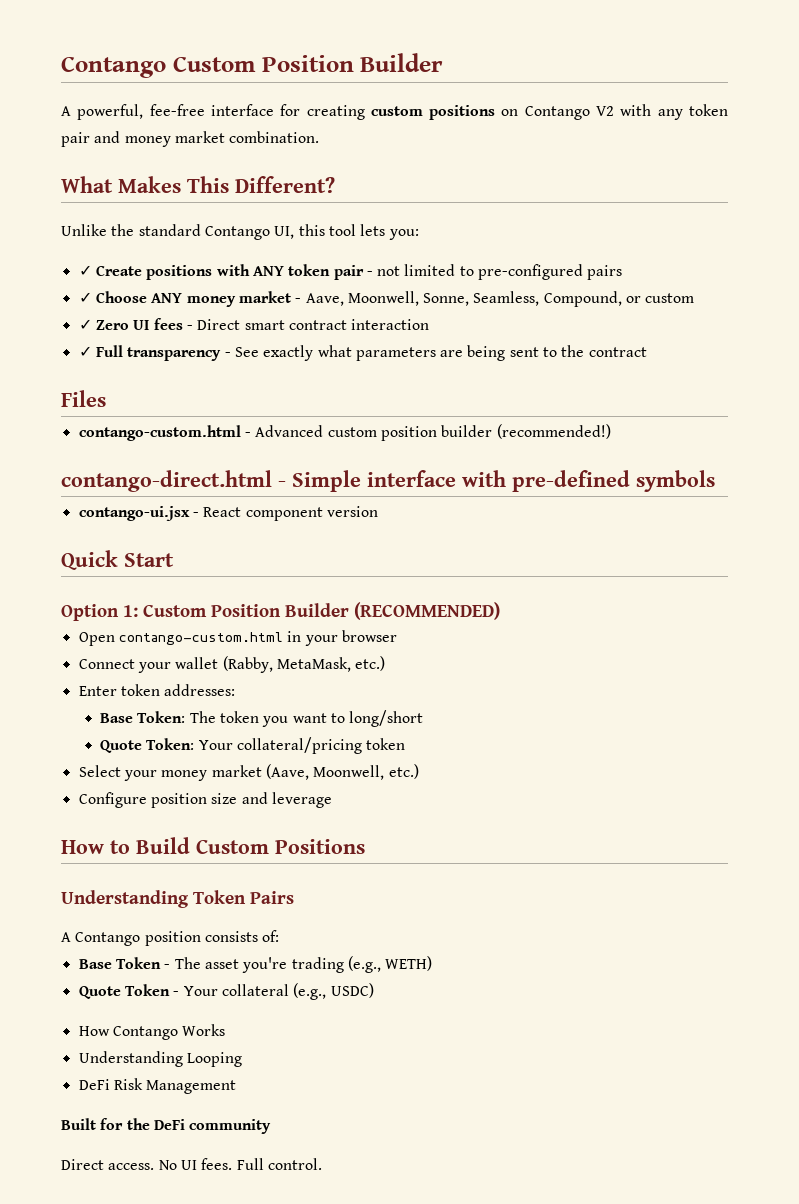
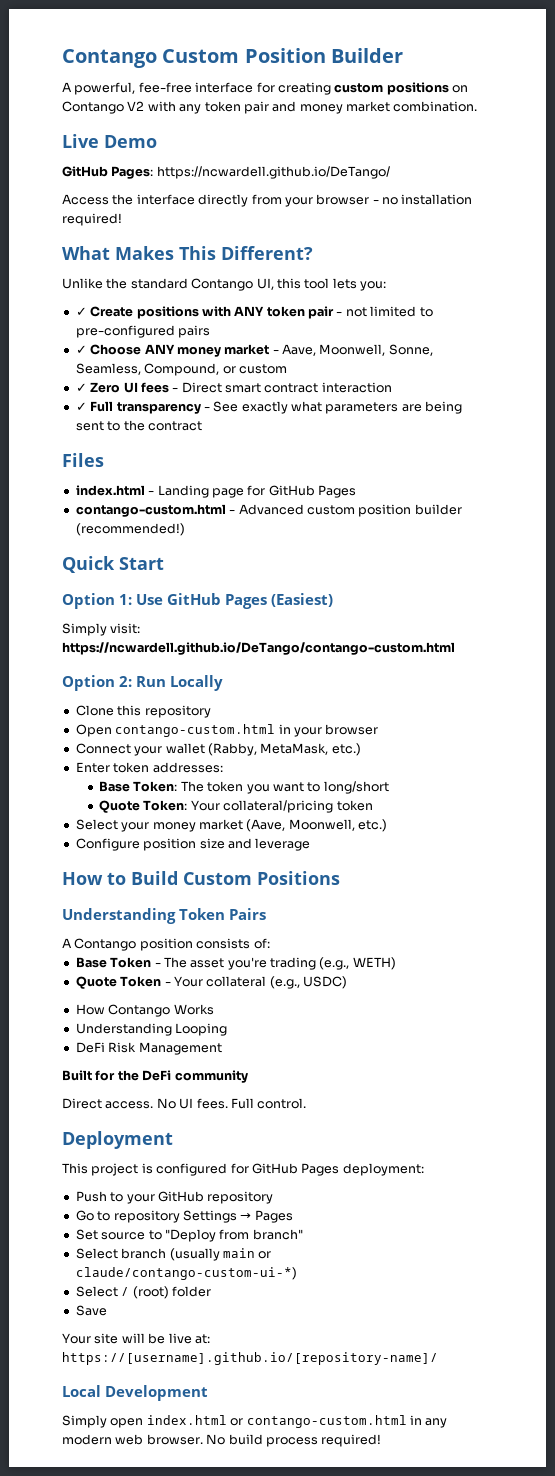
(320, 137) none -> [62,134,157,148] [62,166,390,179] [62,194,473,207] [62,213,122,226] // Live Demo // GitHub Pages: https://ncwardell.github.io/DeTango/ // Access the interface directly from your browser - no installation required!
(106, 398) none -> [75,485,356,498] // index.html - Landing page for GitHub Pages
[61,470,715,492] [78,506,378,521] [61,550,174,570] [61,602,500,621] contango-direct.html - Simple interface with pre-defined symbols // contango-ui.jsx - React component version // Quick Start // Option 1: Custom Position Builder (RECOMMENDED) -> [62,556,164,573] [62,593,334,609] [62,623,141,636] [62,642,455,655] [62,675,224,691] [75,705,211,718] Quick Start // Option 1: Use GitHub Pages (Easiest) // Simply visit: https://ncwardell.github.io/DeTango/contango-custom.html // Option 2: Run Locally // Clone this repository
(322, 1164) none -> [62,1131,173,1149] [62,1163,424,1176] [75,1191,274,1204] [75,1210,293,1223] [75,1229,303,1242] [75,1248,272,1261] [75,1267,297,1280] [75,1286,211,1299] [75,1305,107,1316] [62,1333,210,1344] [62,1352,438,1365] [62,1385,209,1401] [62,1415,448,1428] [62,1434,382,1447] // Deployment // This project is configured for GitHub Pages deployment: // Push to your GitHub repository // Go to repository Settings → Pages // Set source to "Deploy from branch" // Select branch (usually main or claude/contango-custom-ui-*) // Select / (root) folder // Save // Your site will be live at: https://[username].github.io/[repository-name]/ // Local Development // Simply open index.html or contango-custom.html in any modern web browser. No build process required!

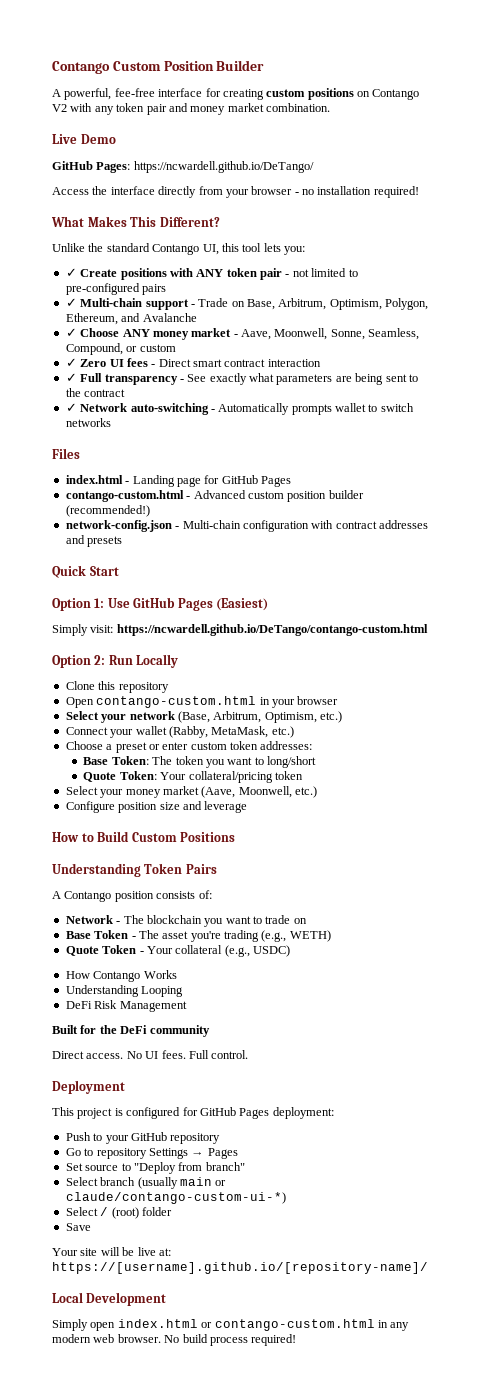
(211, 331) none -> [65,298,429,310] [65,313,197,325] // ✓ Multi-chain support - Trade on Base, Arbitrum, Optimism, Polygon, Ethereum, and Avalanche
(202, 426) none -> [65,403,414,415] [65,418,111,427] // ✓ Network auto-switching - Automatically prompts wallet to switch networks
(185, 529) none -> [65,520,428,532] [65,535,123,547] // network-config.json - Multi-chain configuration with contract addresses and presets
(379, 729) none -> [65,711,342,723] // Select your network (Base, Arbitrum, Optimism, etc.)
[75,762,110,773] Enter -> [65,741,227,753] Choose a preset or enter custom
(270, 943) none -> [65,915,307,927] // Network - The blockchain you want to trade on

